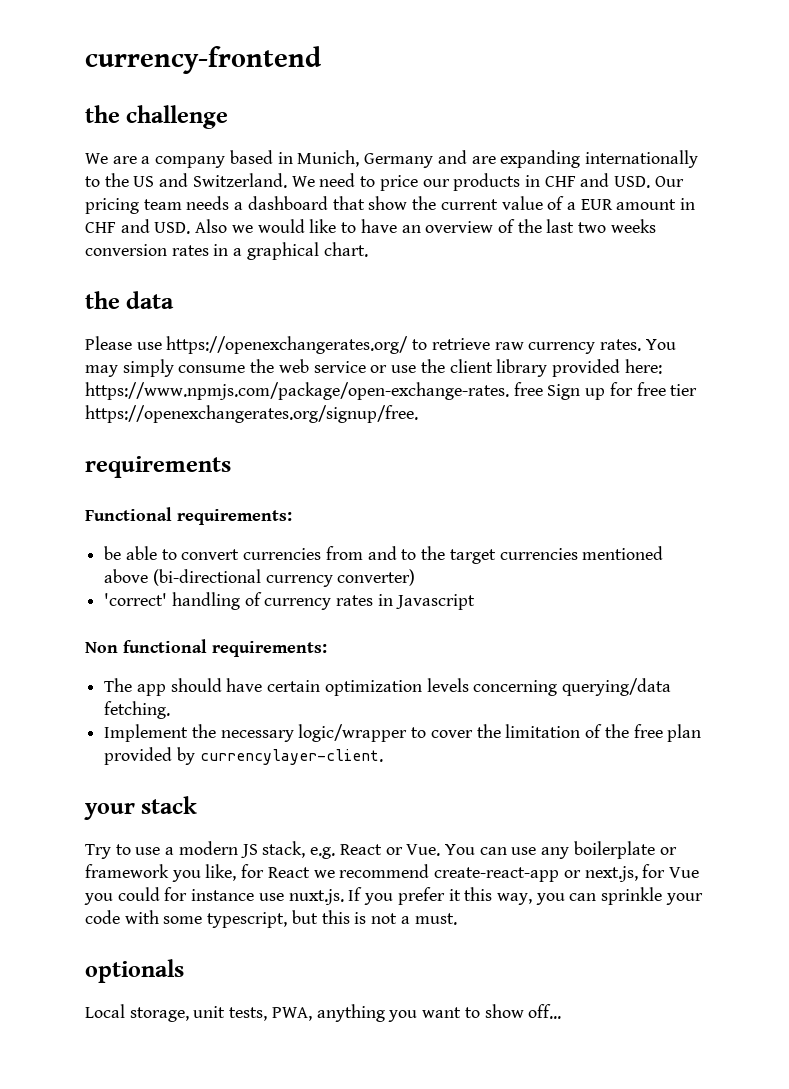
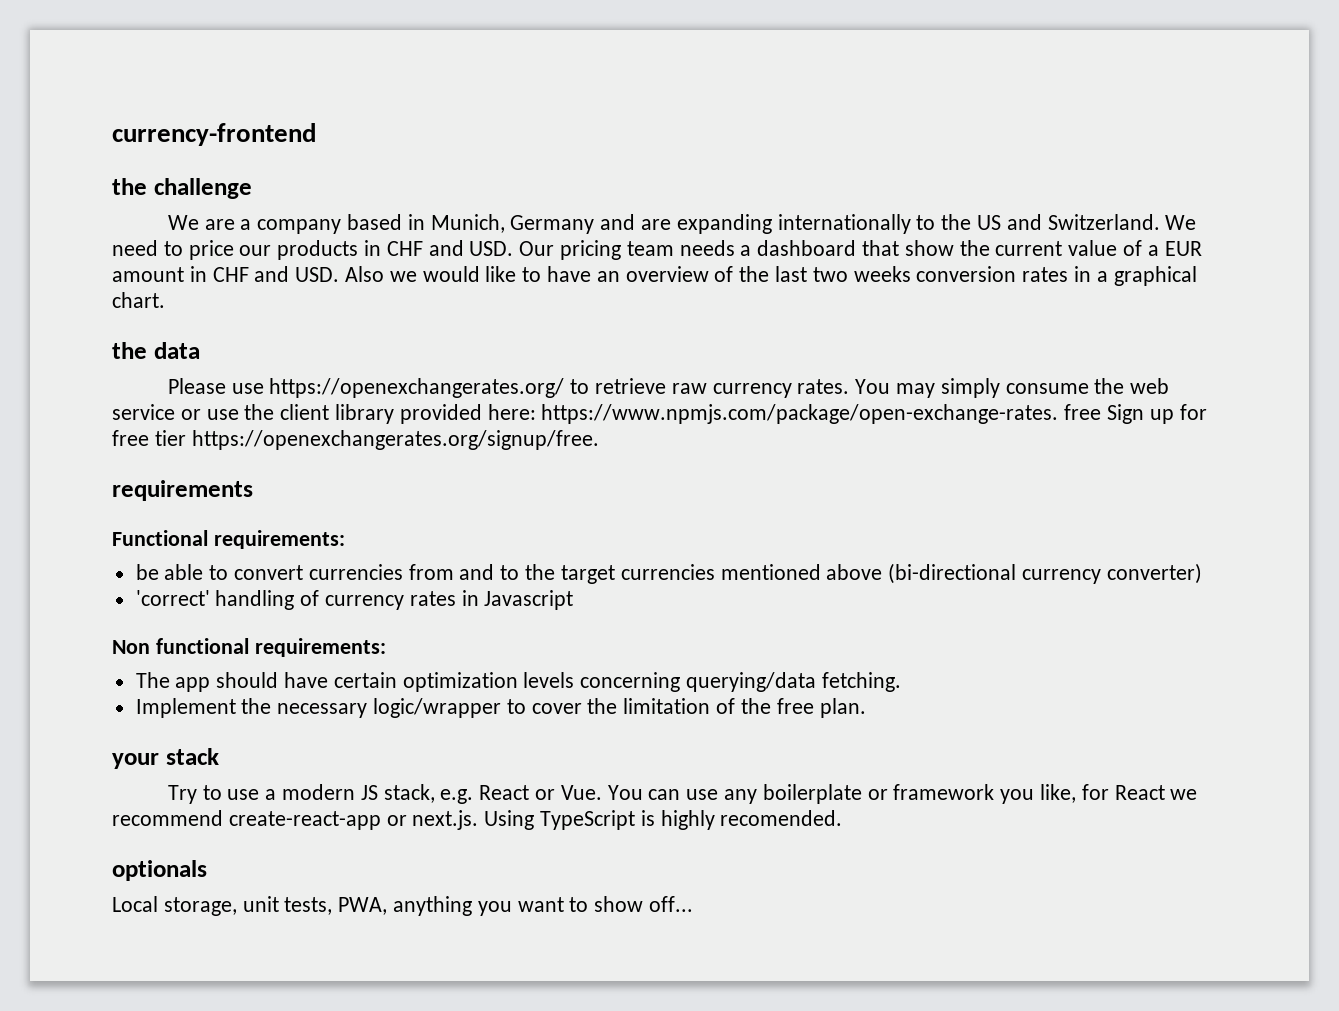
[667,724,702,742] [104,747,383,765] plan provided by currencylayer-client. -> [819,698,866,718] plan.
[584,864,699,882] [84,887,703,905] [85,910,457,928] next.js, for Vue you could for instance use nuxt.js. If you prefer it this way, you can sprinkle your code with some typescript, but this is not a must. -> [412,810,843,830] next.js. Using TypeScript is highly recomended.

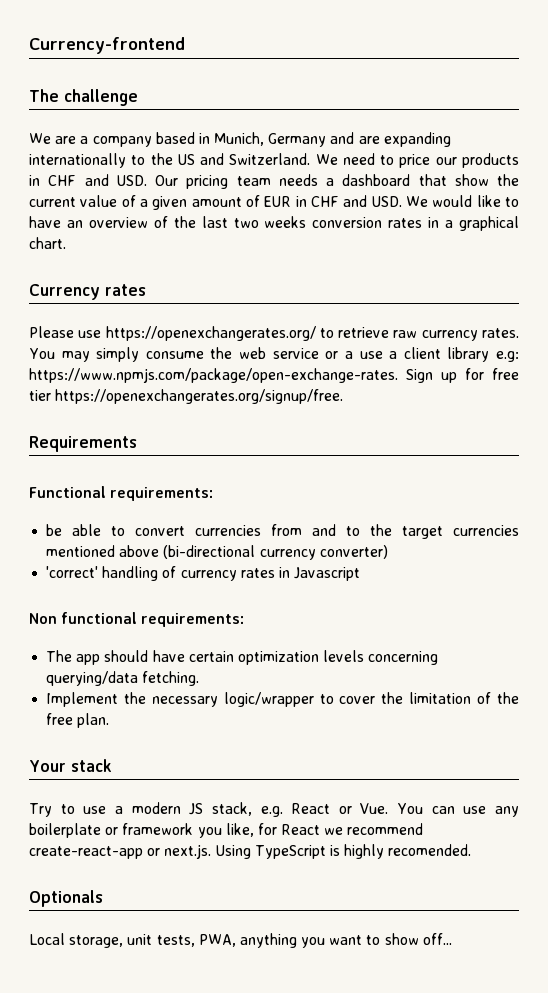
[112,123,316,146] [112,178,147,195] currency-frontend // the -> [29,37,185,54] [29,89,59,102] Currency-frontend // The
[1164,241,1202,256] [112,266,417,282] EUR amount in CHF and USD. Also we -> [152,195,428,210] given amount of EUR in CHF and USD. We
[112,342,200,359] the data -> [29,284,146,300] Currency rates
[206,404,1102,424] use the client library provided here: https://www.npmjs.com/package/open-exchange-rates. free -> [344,347,519,362] [29,368,398,383] a use a client library e.g: https://www.npmjs.com/package/open-exchange-rates.
[112,480,253,501] requirements -> [29,436,137,452] Requirements
[112,753,159,769] your -> [29,760,66,772] Your
[112,860,207,881] optionals -> [29,890,103,907] Optionals

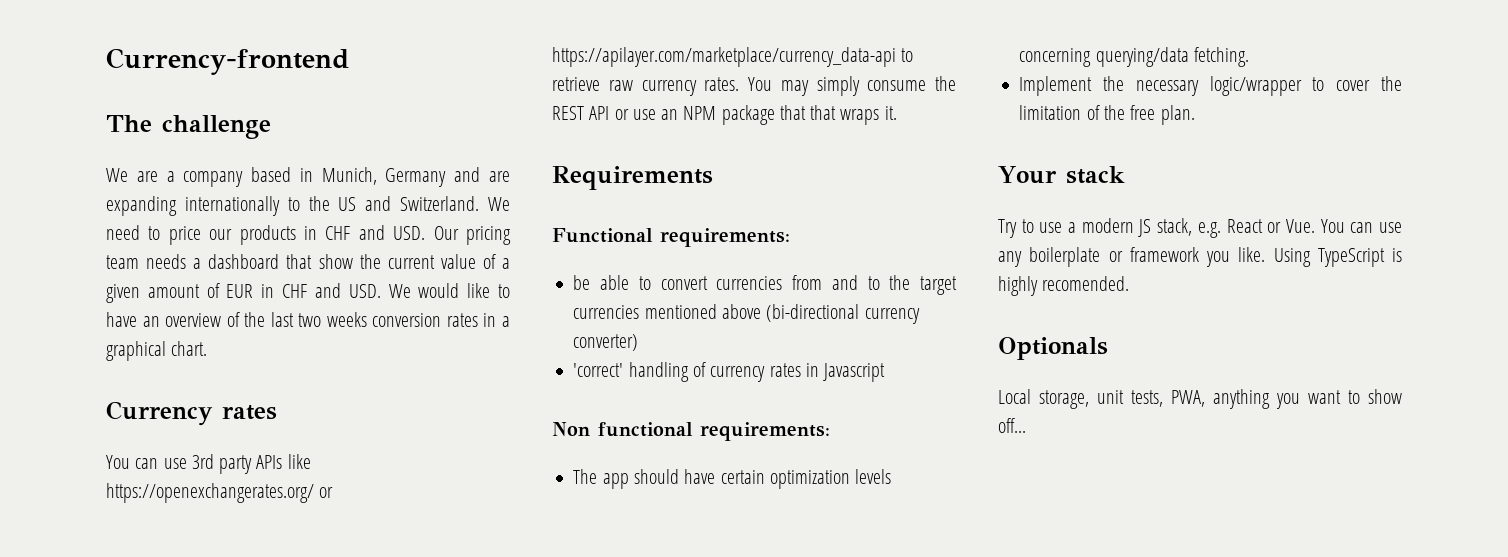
[29,326,316,341] Please use https://openexchangerates.org/ -> [106,454,311,474] [106,483,334,503] [552,47,896,67] You can use 3rd party APIs like https://openexchangerates.org/ or https://apilayer.com/marketplace/currency_data-api
[239,347,519,362] [29,368,519,383] [29,389,344,404] web service or a use a client library e.g: https://www.npmjs.com/package/open-exchange-rates. Sign up for free tier https://openexchangerates.org/signup/free. -> [552,105,897,125] REST API or use an NPM package that that wraps it.
[225,823,424,837] [29,844,212,859] like, for React we recommend create-react-app or next.js. -> [1238,247,1266,262] like.

